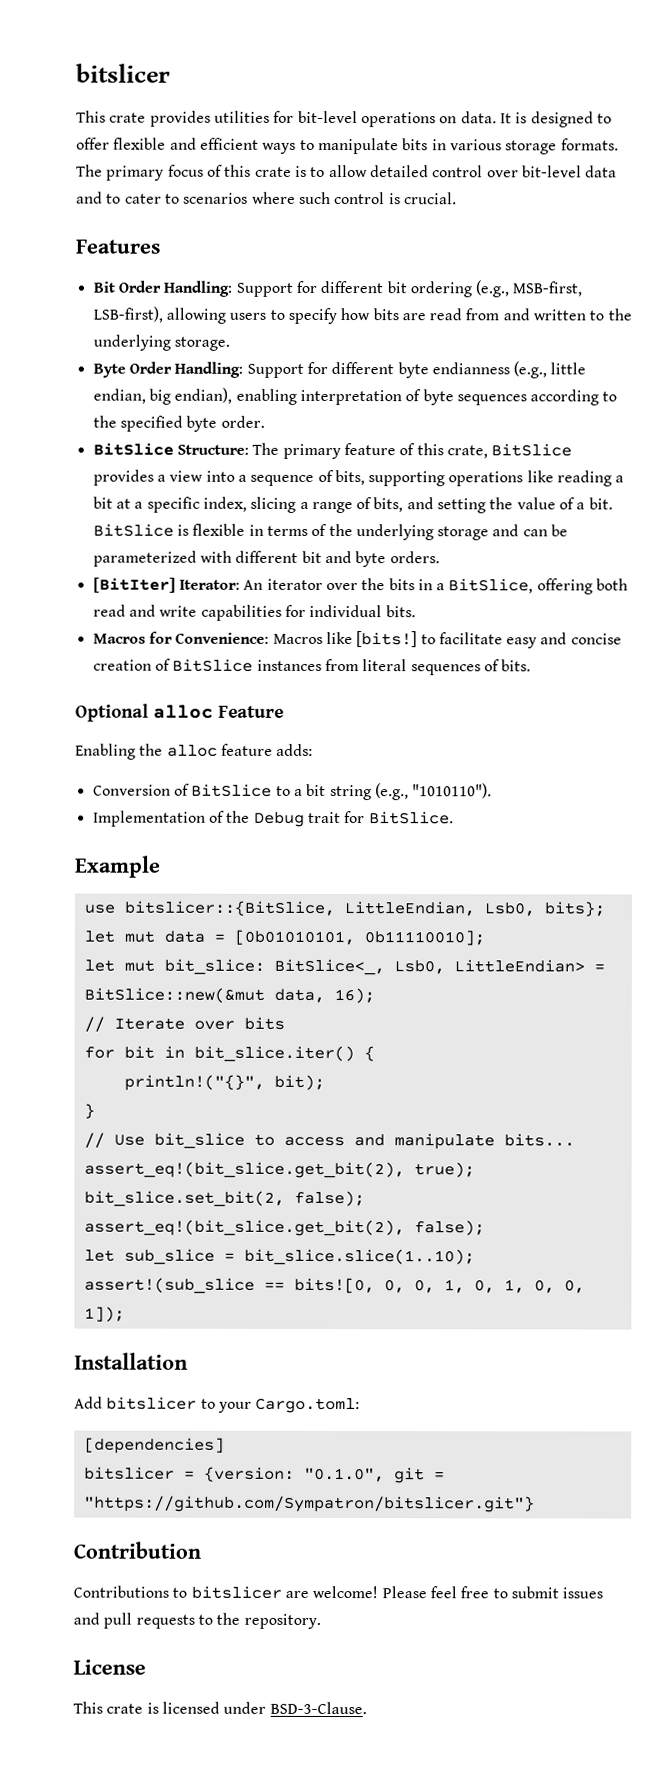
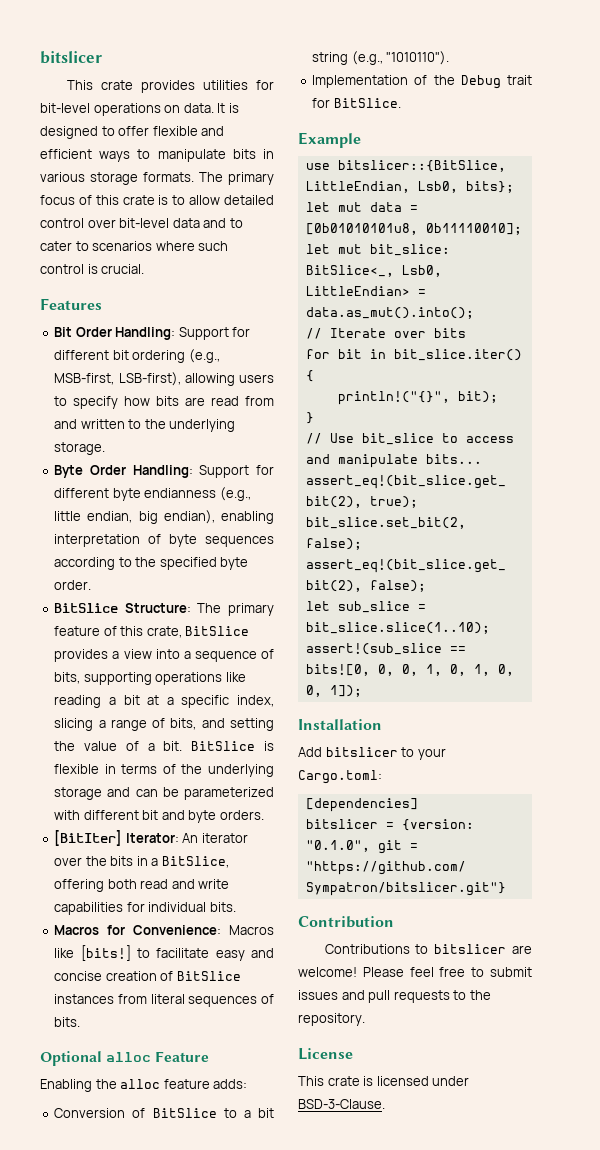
[233,929,355,946] [0b01010101, -> [305,223,418,235] [0b01010101u8,
[83,987,375,1004] BitSlice::new(&mut data, 16); -> [305,307,474,319] data.as_mut().into();

